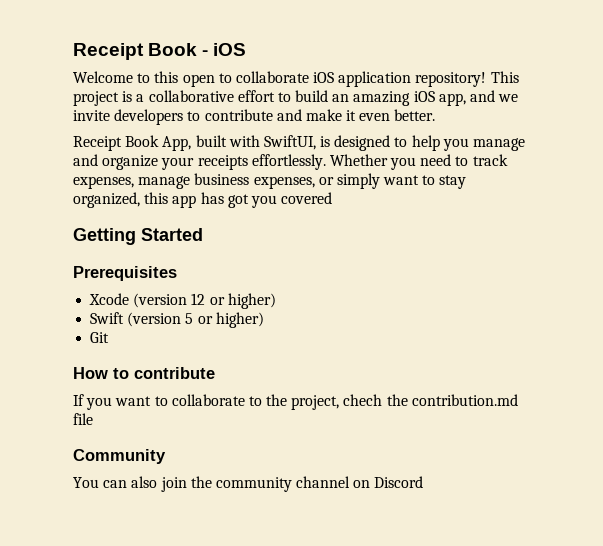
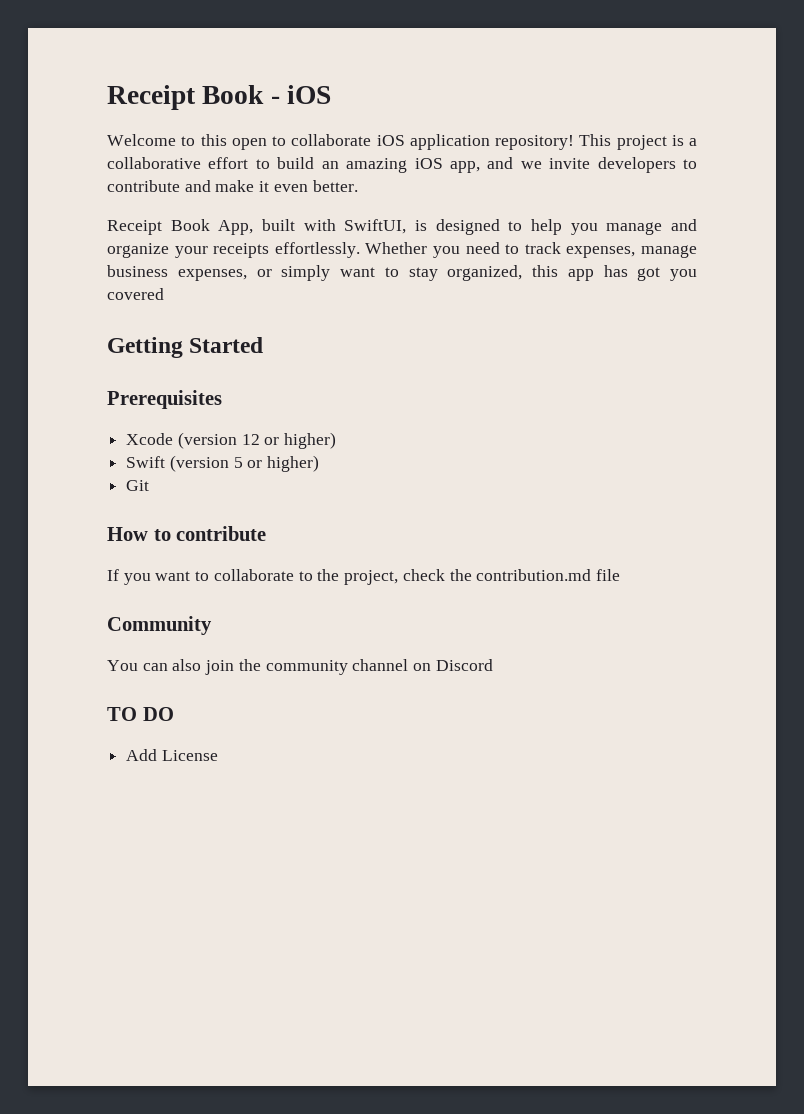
[343,394,383,406] chech -> [402,569,445,581] check
(424, 482) none -> [107,707,174,721] [126,749,218,761] // TO DO // Add License

